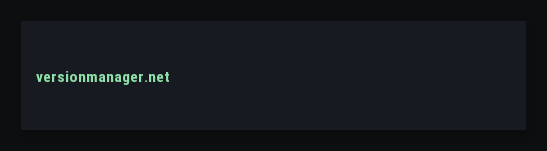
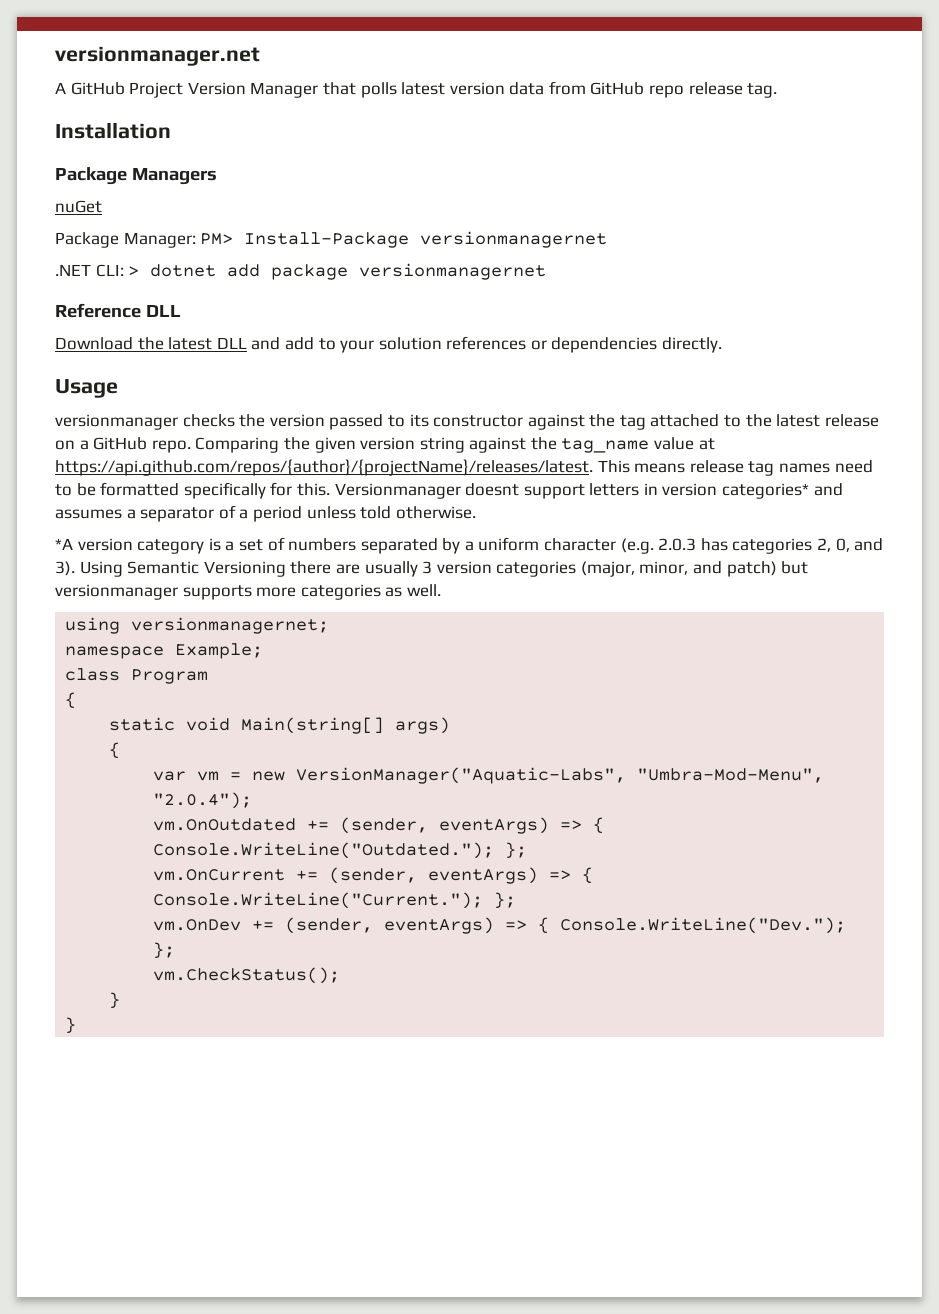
(170, 78) none -> [55,81,778,98] [55,122,171,139] [55,167,217,185] [55,200,102,213] [55,231,608,248] [55,263,547,280] [55,303,181,318] [55,336,723,353] [55,379,118,398] [55,414,879,430] [55,437,715,453] [55,459,873,476] [55,482,843,499] [55,505,476,522] [55,537,884,554] [55,561,809,577] [55,584,441,600] [65,617,330,634] [65,643,264,659] [65,668,209,684] [65,692,77,709] [109,717,451,734] [109,742,121,759] [153,767,825,784] [153,792,253,809] [153,817,605,834] [153,842,528,859] [153,867,594,884] [153,892,517,909] [153,917,847,934] [153,942,176,959] [153,967,341,984] [109,992,121,1009] [65,1017,77,1034] // A GitHub Project Version Manager that polls latest version data from GitHub repo release tag. // Installation // Package Managers // nuGet // Package Manager: PM> Install-Package versionmanagernet // .NET CLI: > dotnet add package versionmanagernet // Reference DLL // Download the latest DLL and add to your solution references or dependencies directly. // Usage // versionmanager checks the version passed to its constructor against the tag attached to the latest release on a GitHub repo. Comparing the given version string against the tag_name value at https://api.github.com/repos/{author}/{projectName}/releases/latest. This means release tag names need to be formatted specifically for this. Versionmanager doesnt support letters in version categories* and assumes a separator of a period unless told otherwise. // *A version category is a set of numbers separated by a uniform character (e.g. 2.0.3 has categories 2, 0, and 3). Using Semantic Versioning there are usually 3 version categories (major, minor, and patch) but versionmanager supports more categories as well. // using versionmanagernet; // namespace Example; // class Program // { // static void Main(string[] args) // { // var vm = new VersionManager("Aquatic-Labs", "Umbra-Mod-Menu", "2.0.4"); // vm.OnOutdated += (sender, eventArgs) => { Console.WriteLine("Outdated."); }; // vm.OnCurrent += (sender, eventArgs) => { Console.WriteLine("Current."); }; // vm.OnDev += (sender, eventArgs) => { Console.WriteLine("Dev."); }; // vm.CheckStatus(); // } // }

